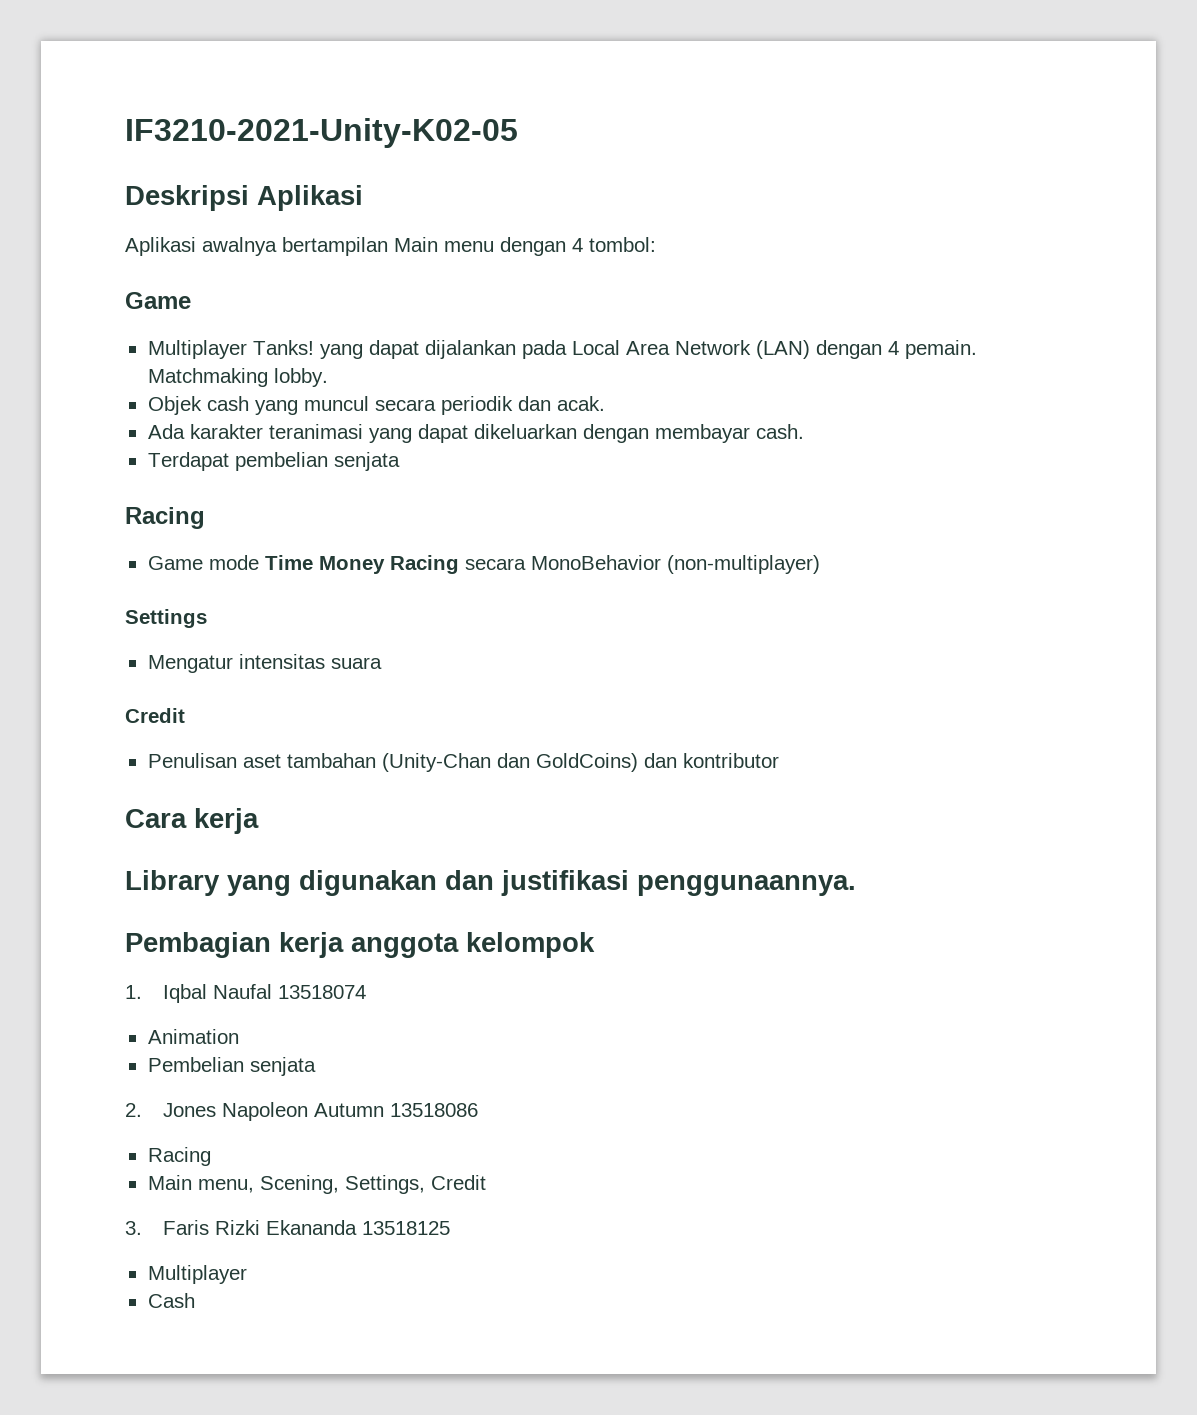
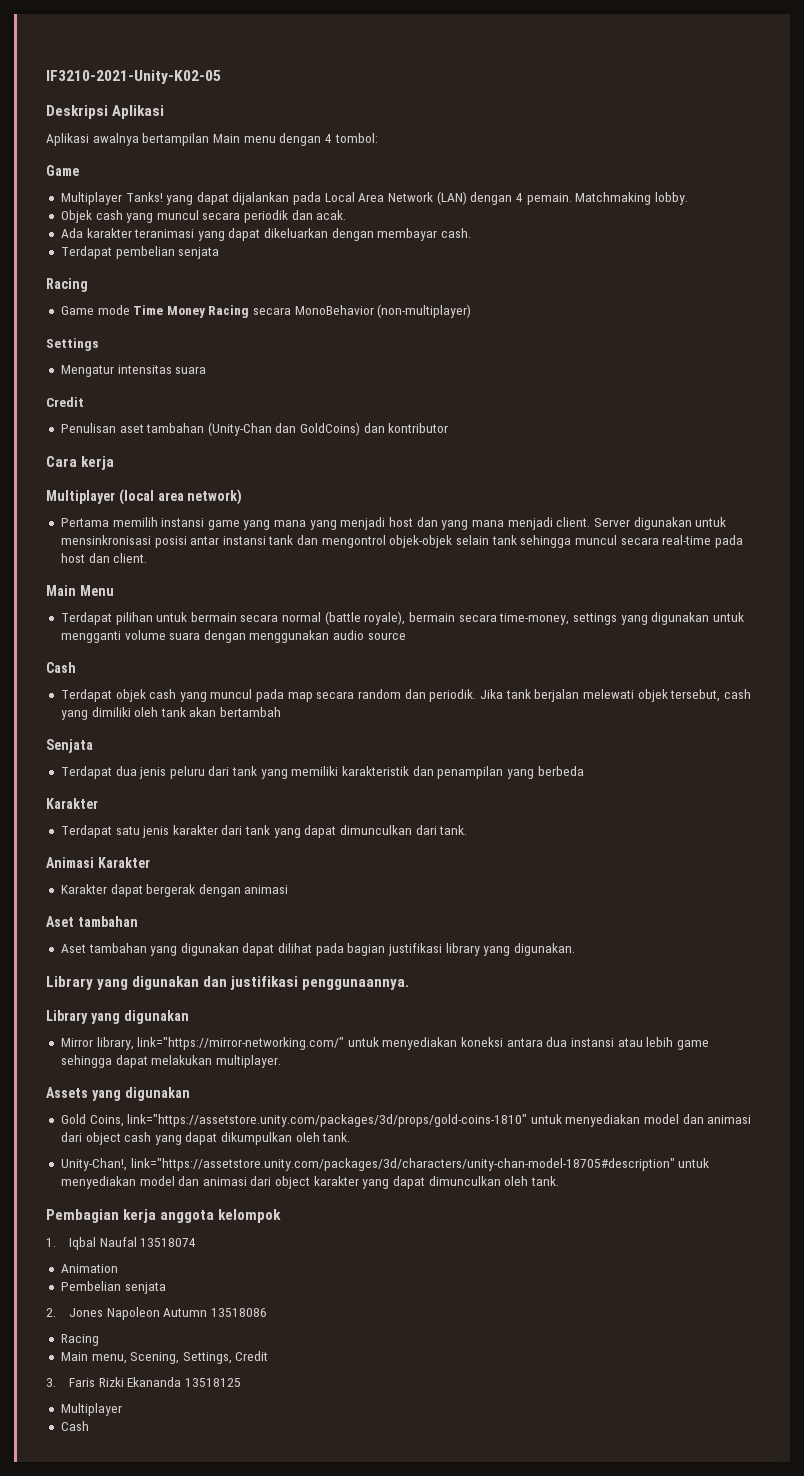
(259, 821) none -> [46,489,243,505] [60,517,727,530] [60,535,743,548] [60,553,148,563] [46,585,114,596] [60,611,744,625] [60,630,406,643] [46,662,76,673] [60,689,751,702] [60,707,282,720] [46,739,93,753] [60,766,584,779] [46,798,98,809] [60,825,468,838] [46,857,150,868] [60,884,289,897] [46,916,138,927] [60,943,575,956] // Multiplayer (local area network) // Pertama memilih instansi game yang mana yang menjadi host dan yang mana menjadi client. Server digunakan untuk mensinkronisasi posisi antar instansi tank dan mengontrol objek-objek selain tank sehingga muncul secara real-time pada host dan client. // Main Menu // Terdapat pilihan untuk bermain secara normal (battle royale), bermain secara time-money, settings yang digunakan untuk mengganti volume suara dengan menggunakan audio source // Cash // Terdapat objek cash yang muncul pada map secara random dan periodik. Jika tank berjalan melewati objek tersebut, cash yang dimiliki oleh tank akan bertambah // Senjata // Terdapat dua jenis peluru dari tank yang memiliki karakteristik dan penampilan yang berbeda // Karakter // Terdapat satu jenis karakter dari tank yang dapat dimunculkan dari tank. // Animasi Karakter // Karakter dapat bergerak dengan animasi // Aset tambahan // Aset tambahan yang digunakan dapat dilihat pada bagian justifikasi library yang digunakan.
(856, 885) none -> [46,1010,189,1024] [60,1037,709,1050] [60,1055,281,1068] [46,1087,190,1101] [60,1114,752,1127] [60,1132,351,1145] [60,1158,710,1171] [60,1176,559,1189] // Library yang digunakan // Mirror library, link="https://mirror-networking.com/" untuk menyediakan koneksi antara dua instansi atau lebih game sehingga dapat melakukan multiplayer. // Assets yang digunakan // Gold Coins, link="https://assetstore.unity.com/packages/3d/props/gold-coins-1810" untuk menyediakan model dan animasi dari object cash yang dapat dikumpulkan oleh tank. // Unity-Chan!, link="https://assetstore.unity.com/packages/3d/characters/unity-chan-model-18705#description" untuk menyediakan model dan animasi dari object karakter yang dapat dimunculkan oleh tank.

